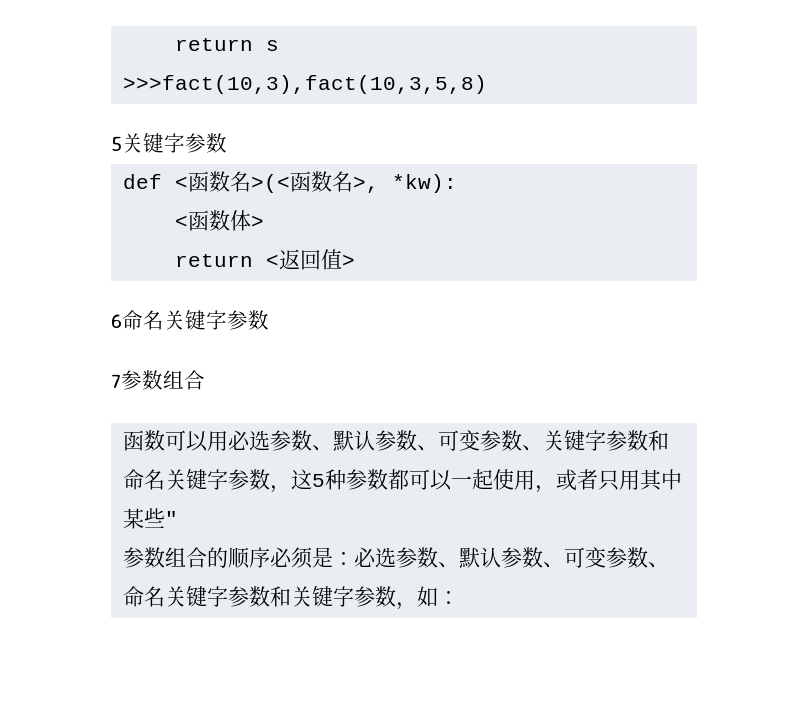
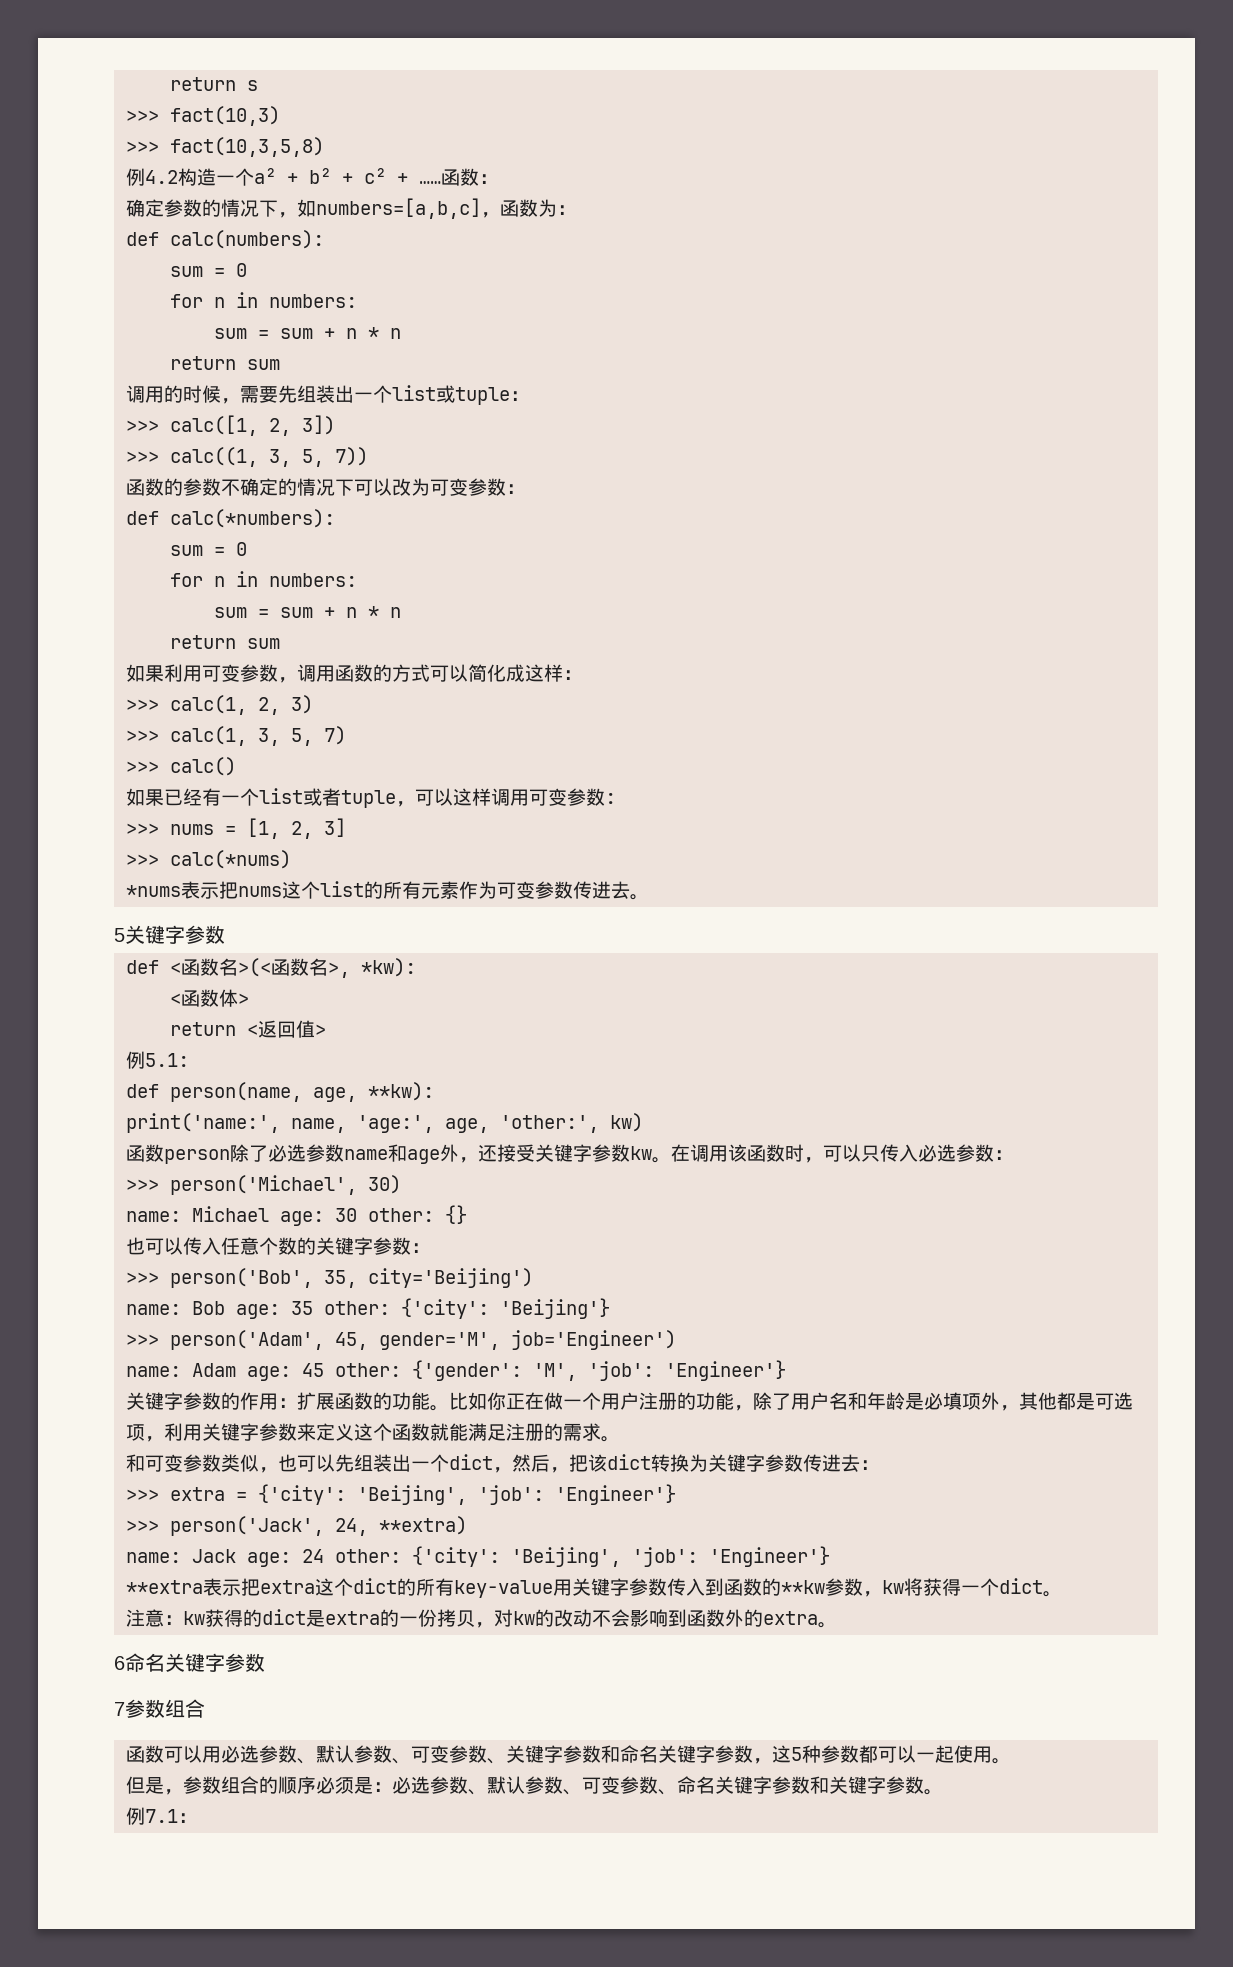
[123,75,488,94] >>>fact(10,3),fact(10,3,5,8) -> [126,106,280,126] [126,137,324,157] [126,168,498,186] [126,198,576,219] [126,230,324,249] [170,263,247,277] [170,292,357,308] [214,327,401,339] [170,356,280,370] [126,385,529,405] [126,415,335,436] [126,447,368,467] [126,478,525,496] [126,509,335,528] [170,542,247,556] [170,571,357,587] [214,606,401,618] [170,635,280,649] [126,664,582,683] [126,695,313,715] [126,726,346,746] [126,757,236,776] [126,788,616,808] [126,818,346,839] [126,850,291,869] [126,881,649,900] >>> fact(10,3) // >>> fact(10,3,5,8) // 例4.2构造一个a² + b² + c² + ……函数： // 确定参数的情况下，如numbers=[a,b,c]，函数为： // def calc(numbers): // sum = 0 // for n in numbers: // sum = sum + n * n // return sum // 调用的时候，需要先组装出一个list或tuple： // >>> calc([1, 2, 3]) // >>> calc((1, 3, 5, 7)) // 函数的参数不确定的情况下可以改为可变参数： // def calc(*numbers): // sum = 0 // for n in numbers: // sum = sum + n * n // return sum // 如果利用可变参数，调用函数的方式可以简化成这样： // >>> calc(1, 2, 3) // >>> calc(1, 3, 5, 7) // >>> calc() // 如果已经有一个list或者tuple，可以这样调用可变参数: // >>> nums = [1, 2, 3] // >>> calc(*nums) // *nums表示把nums这个list的所有元素作为可变参数传进去。
(356, 260) none -> [126,1051,189,1069] [126,1082,434,1102] [126,1113,643,1133] [126,1144,1013,1164] [126,1175,401,1195] [126,1205,467,1226] [126,1237,430,1255] [126,1268,533,1288] [126,1298,610,1319] [126,1330,676,1350] [126,1360,786,1381] [126,1392,1133,1411] [126,1423,620,1442] [126,1454,879,1473] [126,1484,676,1505] [126,1516,467,1536] [126,1546,830,1567] [126,1578,1062,1598] [126,1609,837,1628] // 例5.1: // def person(name, age, **kw): // print('name:', name, 'age:', age, 'other:', kw) // 函数person除了必选参数name和age外，还接受关键字参数kw。在调用该函数时，可以只传入必选参数： // >>> person('Michael', 30) // name: Michael age: 30 other: {} // 也可以传入任意个数的关键字参数： // >>> person('Bob', 35, city='Beijing') // name: Bob age: 35 other: {'city': 'Beijing'} // >>> person('Adam', 45, gender='M', job='Engineer') // name: Adam age: 45 other: {'gender': 'M', 'job': 'Engineer'} // 关键字参数的作用：扩展函数的功能。比如你正在做一个用户注册的功能，除了用户名和年龄是必填项外，其他都是可选项，利用关键字参数来定义这个函数就能满足注册的需求。 // 和可变参数类似，也可以先组装出一个dict，然后，把该dict转换为关键字参数传进去： // >>> extra = {'city': 'Beijing', 'job': 'Engineer'} // >>> person('Jack', 24, **extra) // name: Jack age: 24 other: {'city': 'Beijing', 'job': 'Engineer'} // **extra表示把extra这个dict的所有key-value用关键字参数传入到函数的**kw参数，kw将获得一个dict。 // 注意：kw获得的dict是extra的一份拷贝，对kw的改动不会影响到函数外的extra。
[535,469,683,493] [123,508,179,529] ，或者只用其中某些" // -> [992,1758,1011,1764] [126,1776,183,1795] 。 // 但是，
[396,586,439,610] ，如 -> [924,1789,943,1795] [126,1807,178,1825] 。 // 例7.1

